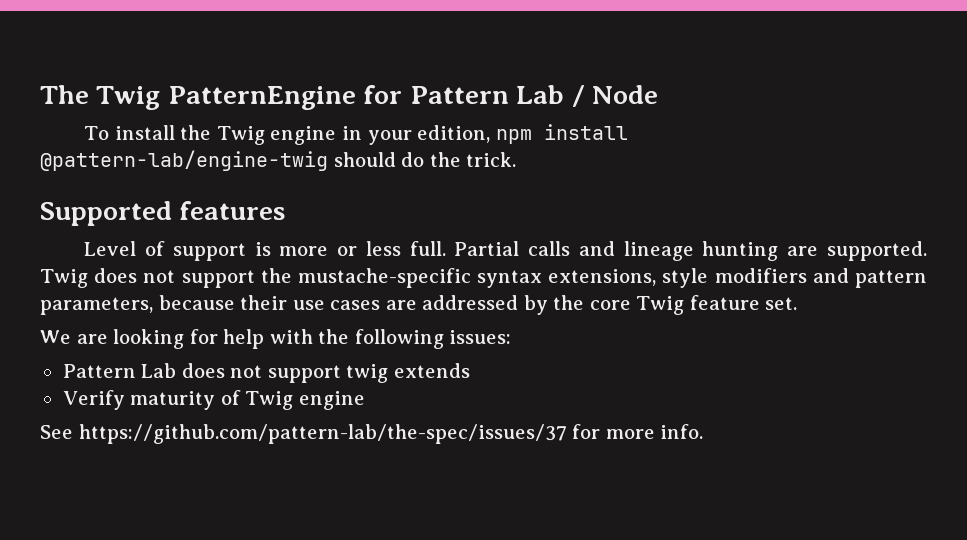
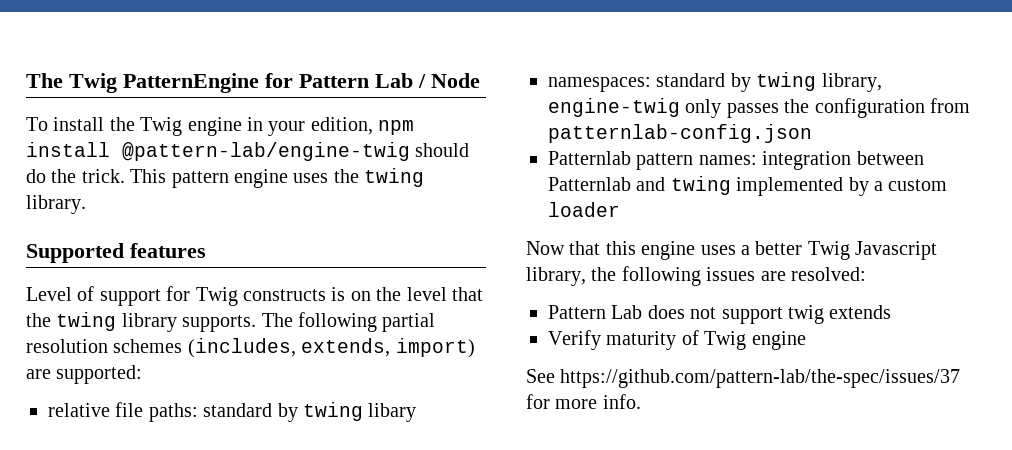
(517, 159) none -> [130,168,425,188] [26,195,86,214] This pattern engine uses the twing library.
[254,241,928,261] [40,268,927,288] [40,295,798,315] [40,329,512,349] is more or less full. Partial calls and lineage hunting are supported. Twig does not support the mustache-specific syntax extensions, style modifiers and pattern parameters, because their use cases are addressed by the core Twig feature set. // We are looking for help with the following issues: -> [166,286,483,306] [26,312,436,332] [26,338,475,358] [26,365,143,384] [48,402,417,422] [548,72,882,92] [548,98,970,118] [548,124,812,143] [548,151,924,170] [548,176,948,196] [548,202,620,217] [526,241,938,260] [526,266,866,286] for Twig constructs is on the level that the twing library supports. The following partial resolution schemes (includes, extends, import) are supported: // relative file paths: standard by twing libary // namespaces: standard by twing library, engine-twig only passes the configuration from patternlab-config.json // Patternlab pattern names: integration between Patternlab and twing implemented by a custom loader // Now that this engine uses a better Twig Javascript library, the following issues are resolved:

